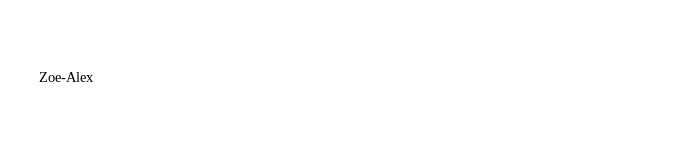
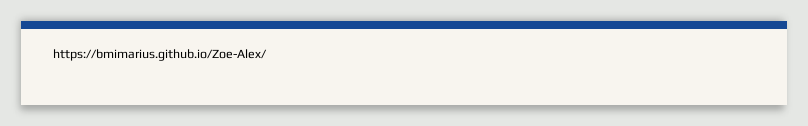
[39,72,94,82] Zoe-Alex -> [53,49,267,61] https://bmimarius.github.io/Zoe-Alex/

